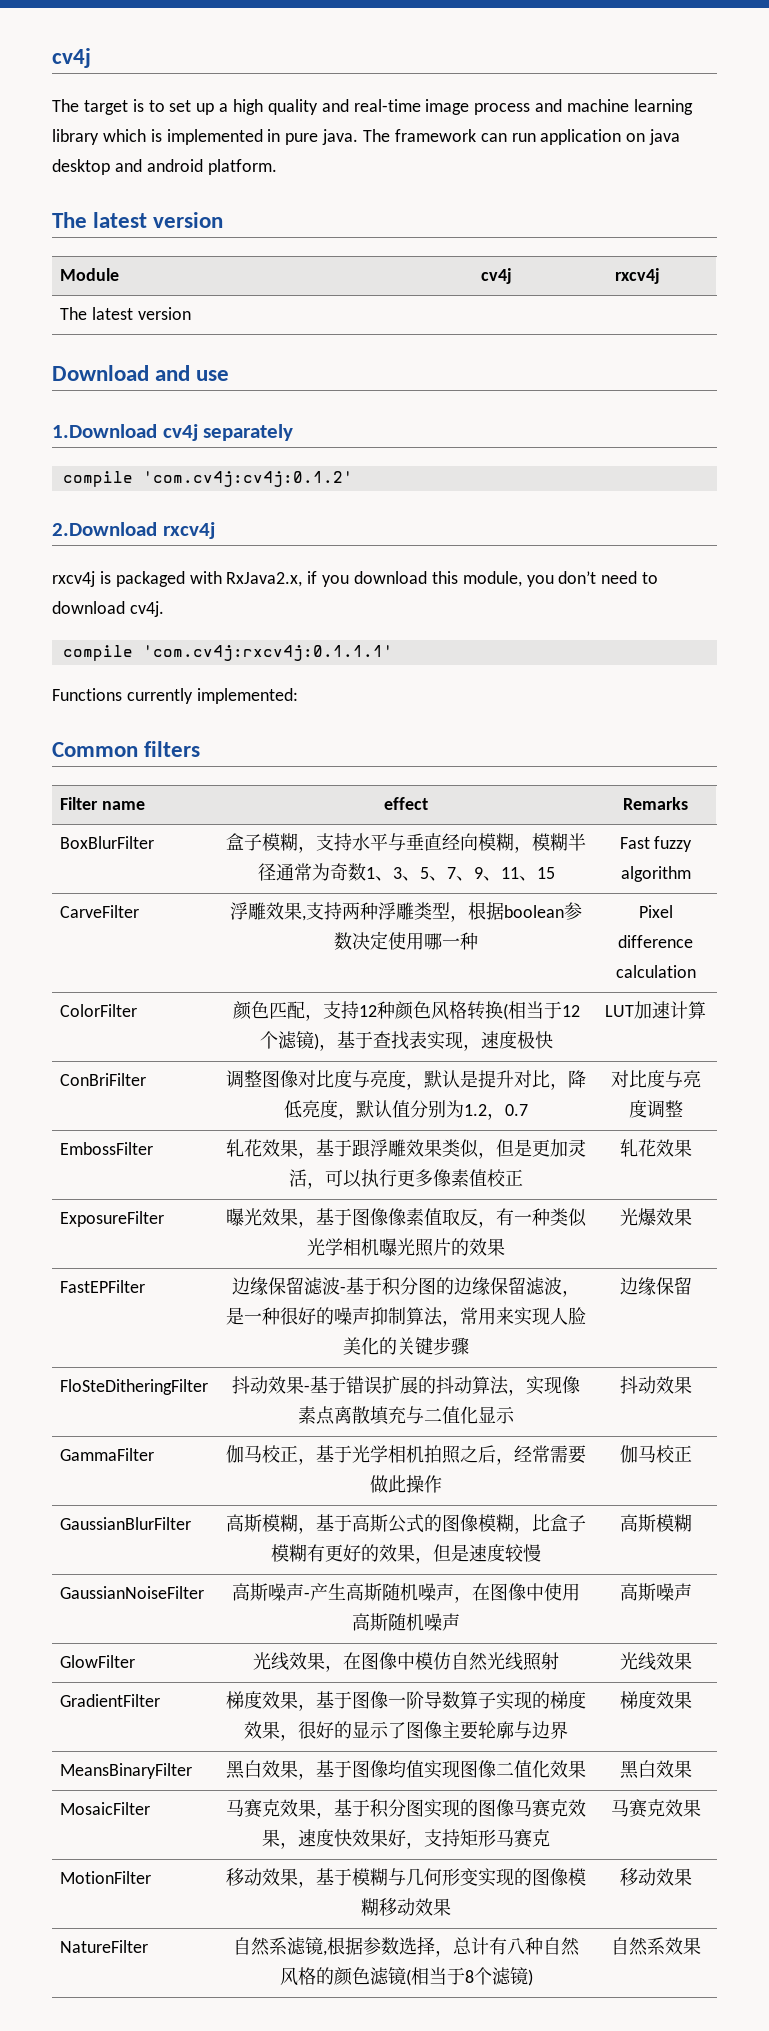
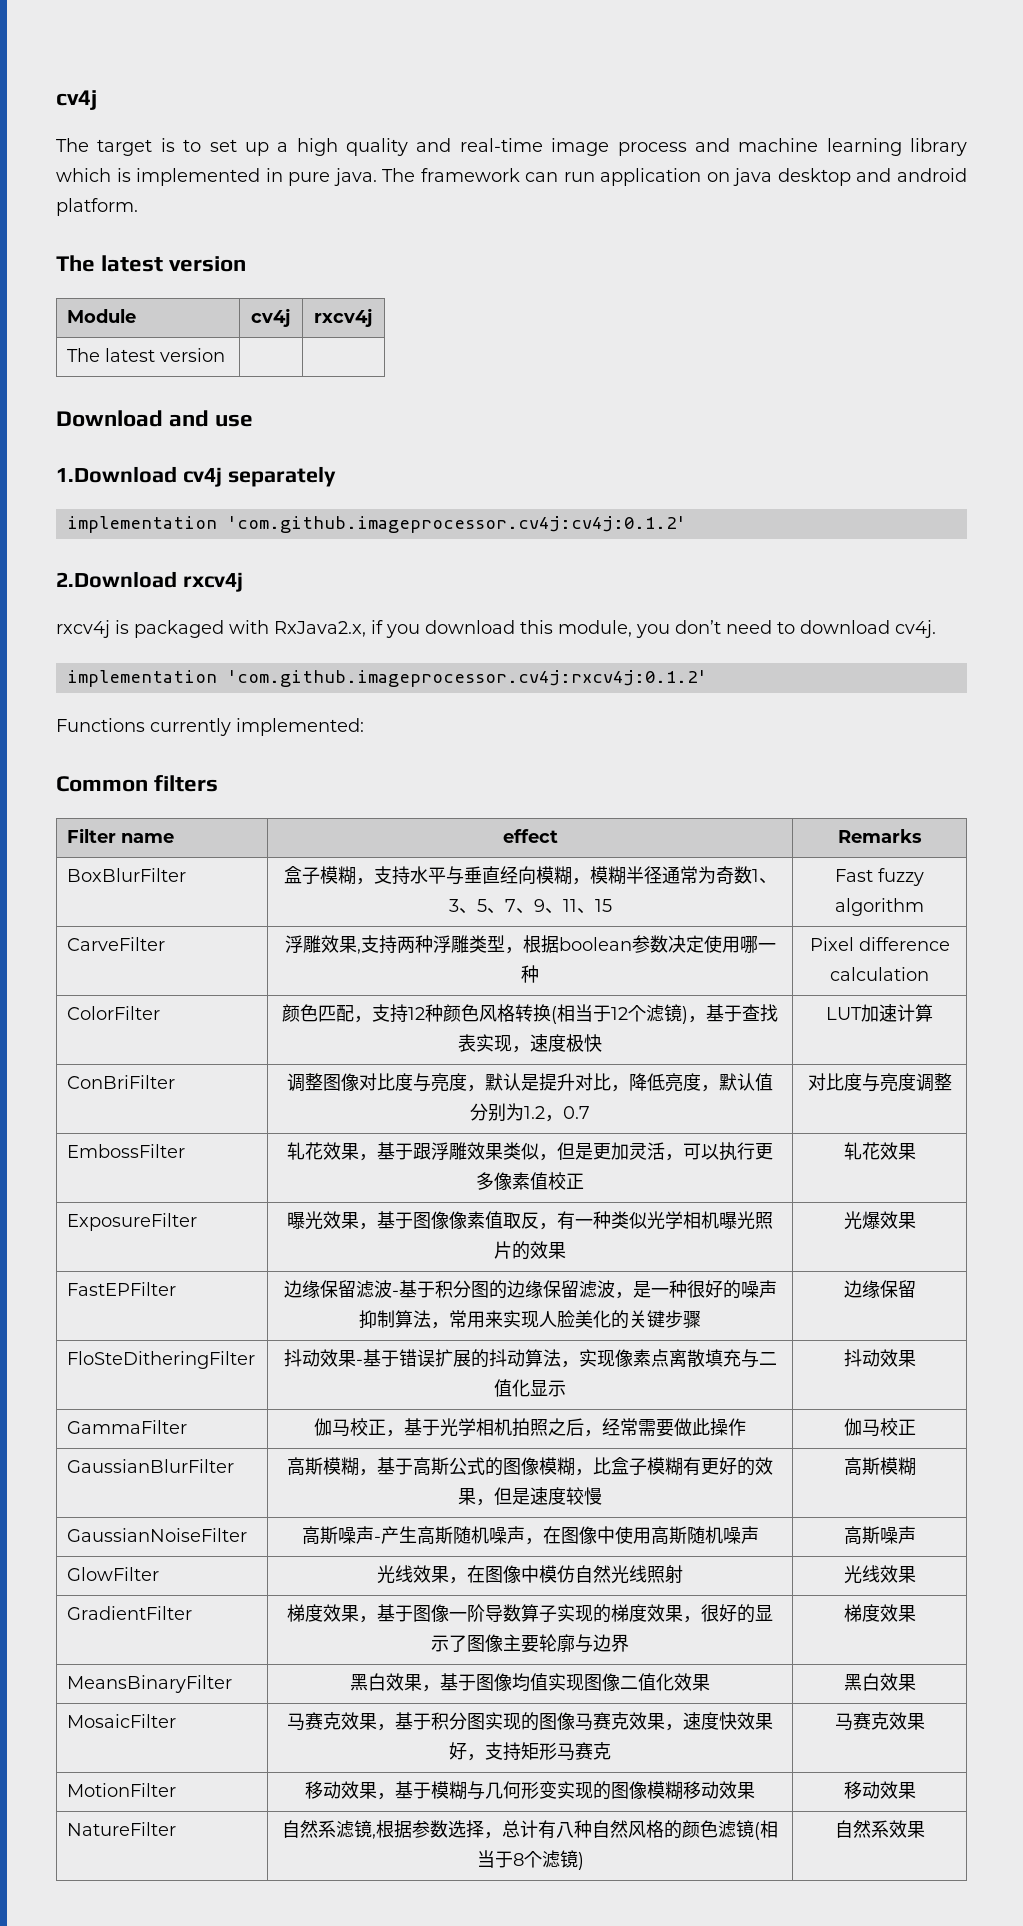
[62,471,353,487] compile 'com.cv4j:cv4j:0.1.2' -> [66,516,686,533] implementation 'com.github.imageprocessor.cv4j:cv4j:0.1.2'
[62,645,393,661] compile 'com.cv4j:rxcv4j:0.1.1.1' -> [66,670,707,687] implementation 'com.github.imageprocessor.cv4j:rxcv4j:0.1.2'

